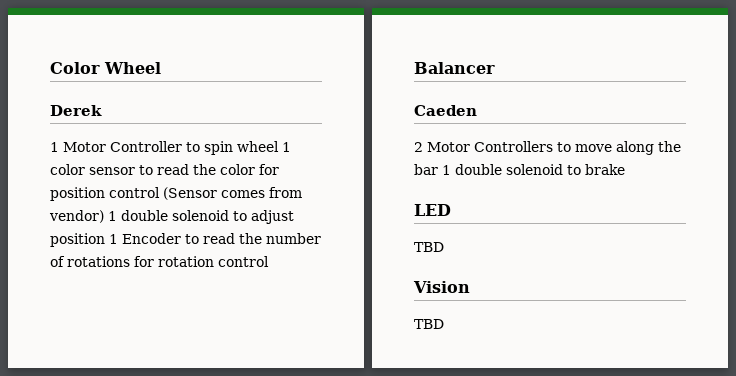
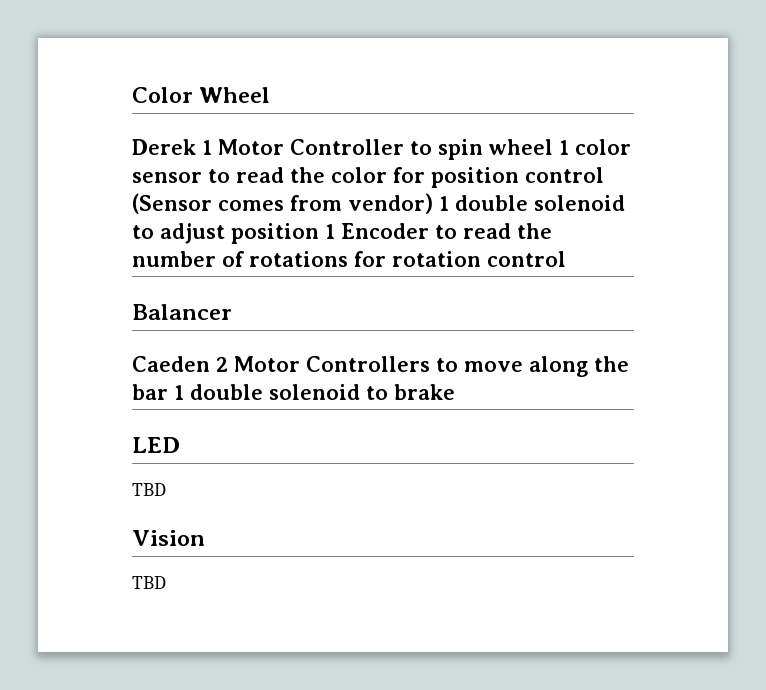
(102, 110) // -> (196, 147) none
(477, 110) // -> (210, 364) none

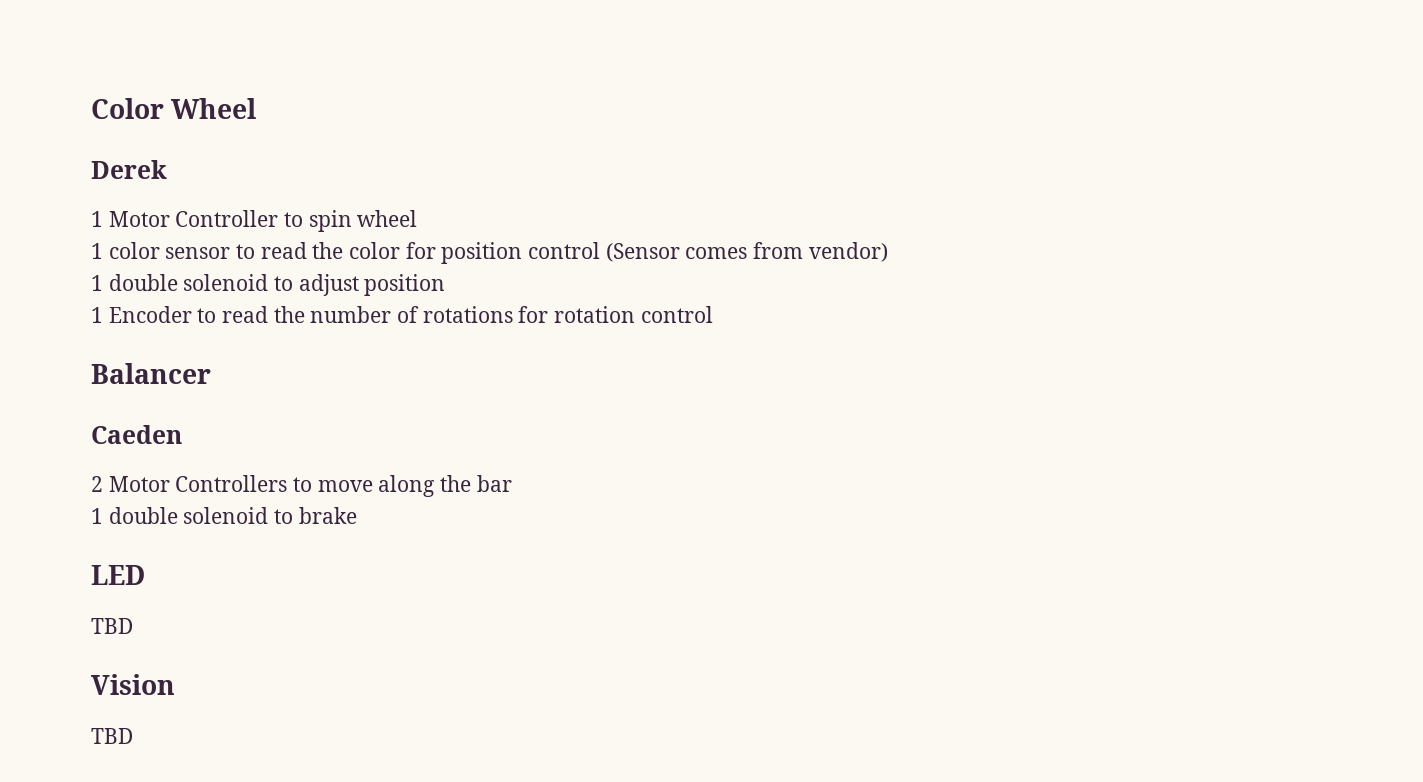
(196, 147) none -> (167, 169) //
(553, 147) none -> (418, 218) //
(433, 203) none -> (888, 252) //
(319, 233) none -> (446, 285) //
(210, 364) none -> (182, 434) //
(168, 392) none -> (512, 483) //

